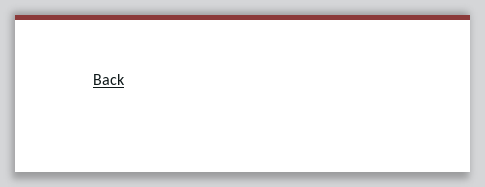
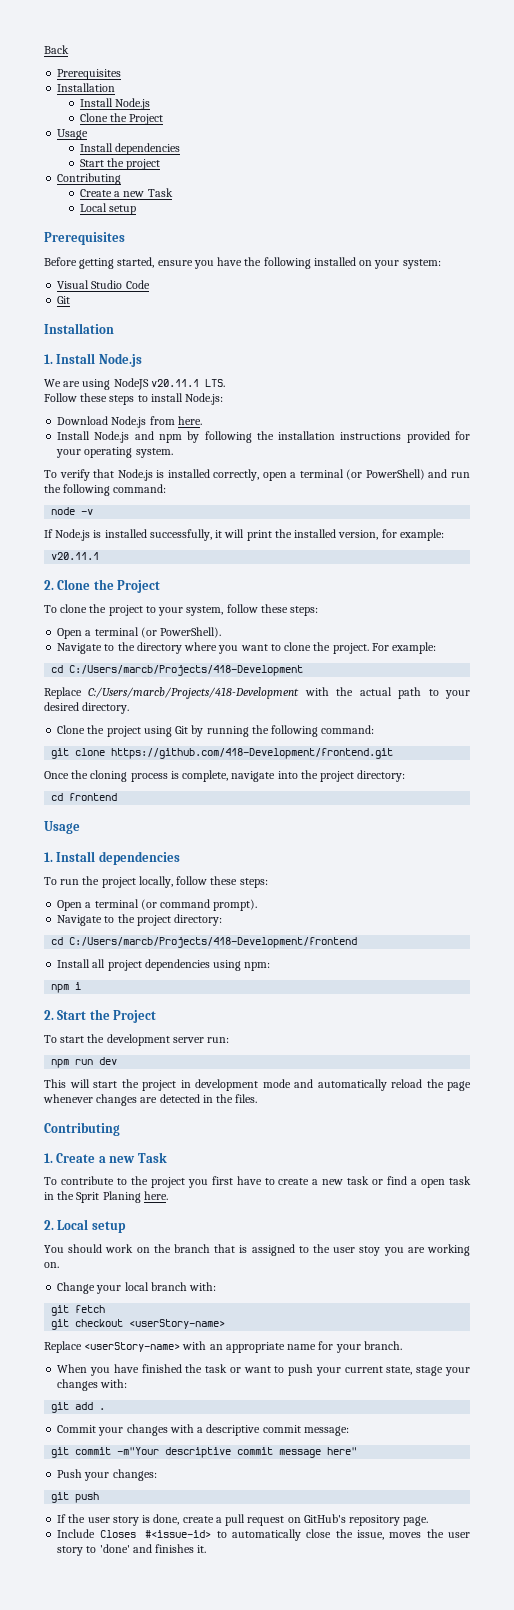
(125, 79) none -> [57,69,122,80] [57,83,116,92] [79,98,151,110] [79,113,164,125] [57,129,89,140] [79,143,181,155] [79,158,161,170] [57,173,122,185] [79,188,173,197] [79,203,137,215] [44,232,125,245] [44,257,441,269] [57,280,150,289] [57,296,71,304] [44,323,114,334] [44,353,142,367] [44,378,225,390] [44,393,224,405] [57,416,202,428] [57,431,470,443] [56,447,173,458] [44,469,471,481] [44,484,167,496] [51,507,94,515] [44,529,444,541] [51,552,100,560] [44,579,161,593] [44,604,319,616] [57,627,222,639] [57,642,437,654] [51,665,304,676] [44,687,471,699] [44,702,130,714] [57,725,375,737] [51,748,394,759] [44,770,406,782] [51,793,118,801] [44,821,80,834] [44,851,180,865] [44,876,268,888] [57,899,258,911] [57,914,223,926] [51,937,358,948] [57,959,271,971] [51,982,82,993] [44,1009,157,1023] [44,1034,230,1046] [51,1057,118,1068] [44,1079,471,1091] [43,1094,258,1106] [44,1122,120,1136] [44,1152,167,1163] [44,1176,471,1188] [44,1191,168,1203] [44,1219,126,1233] [44,1244,470,1256] [44,1262,59,1268] [57,1282,217,1294] [51,1305,106,1316] [51,1319,226,1330] [44,1341,402,1353] [57,1364,470,1376] [57,1379,128,1391] [51,1402,106,1413] [57,1424,349,1436] [51,1447,358,1458] [57,1469,157,1481] [51,1492,100,1503] [57,1514,429,1526] [57,1529,470,1541] [57,1544,207,1556] // Prerequisites // Installation // Install Node.js // Clone the Project // Usage // Install dependencies // Start the project // Contributing // Create a new Task // Local setup // Prerequisites // Before getting started, ensure you have the following installed on your system: // Visual Studio Code // Git // Installation // 1. Install Node.js // We are using NodeJS v20.11.1 LTS. // Follow these steps to install Node.js: // Download Node.js from here. // Install Node.js and npm by following the installation instructions provided for your operating system. // To verify that Node.js is installed correctly, open a terminal (or PowerShell) and run the following command: // node -v // If Node.js is installed successfully, it will print the installed version, for example: // v20.11.1 // 2. Clone the Project // To clone the project to your system, follow these steps: // Open a terminal (or PowerShell). // Navigate to the directory where you want to clone the project. For example: // cd C:/Users/marcb/Projects/418-Development // Replace C:/Users/marcb/Projects/418-Development with the actual path to your desired directory. // Clone the project using Git by running the following command: // git clone https://github.com/418-Development/frontend.git // Once the cloning process is complete, navigate into the project directory: // cd frontend // Usage // 1. Install dependencies // To run the project locally, follow these steps: // Open a terminal (or command prompt). // Navigate to the project directory: // cd C:/Users/marcb/Projects/418-Development/frontend // Install all project dependencies using npm: // npm i // 2. Start the Project // To start the development server run: // npm run dev // This will start the project in development mode and automatically reload the page whenever changes are detected in the files. // Contributing // 1. Create a new Task // To contribute to the project you first have to create a new task or find a open task in the Sprit Planing here. // 2. Local setup // You should work on the branch that is assigned to the user stoy you are working on. // Change your local branch with: // git fetch // git checkout <userStory-name> // Replace <userStory-name> with an appropriate name for your branch. // When you have finished the task or want to push your current state, stage your changes with: // git add . // Commit your changes with a descriptive commit message: // git commit -m"Your descriptive commit message here" // Push your changes: // git push // If the user story is done, create a pull request on GitHub's repository page. // Include Closes #<issue-id> to automatically close the issue, moves the user story to 'done' and finishes it.

